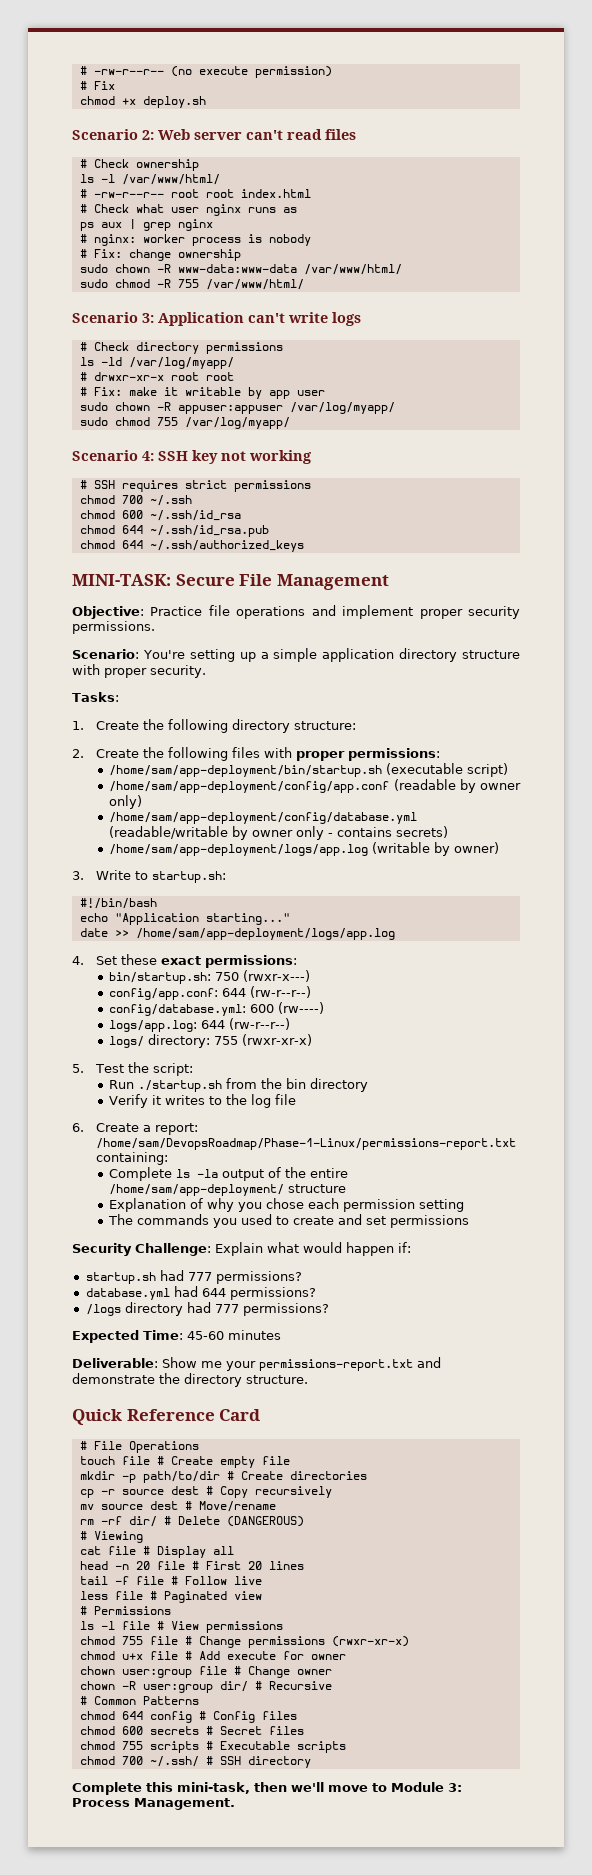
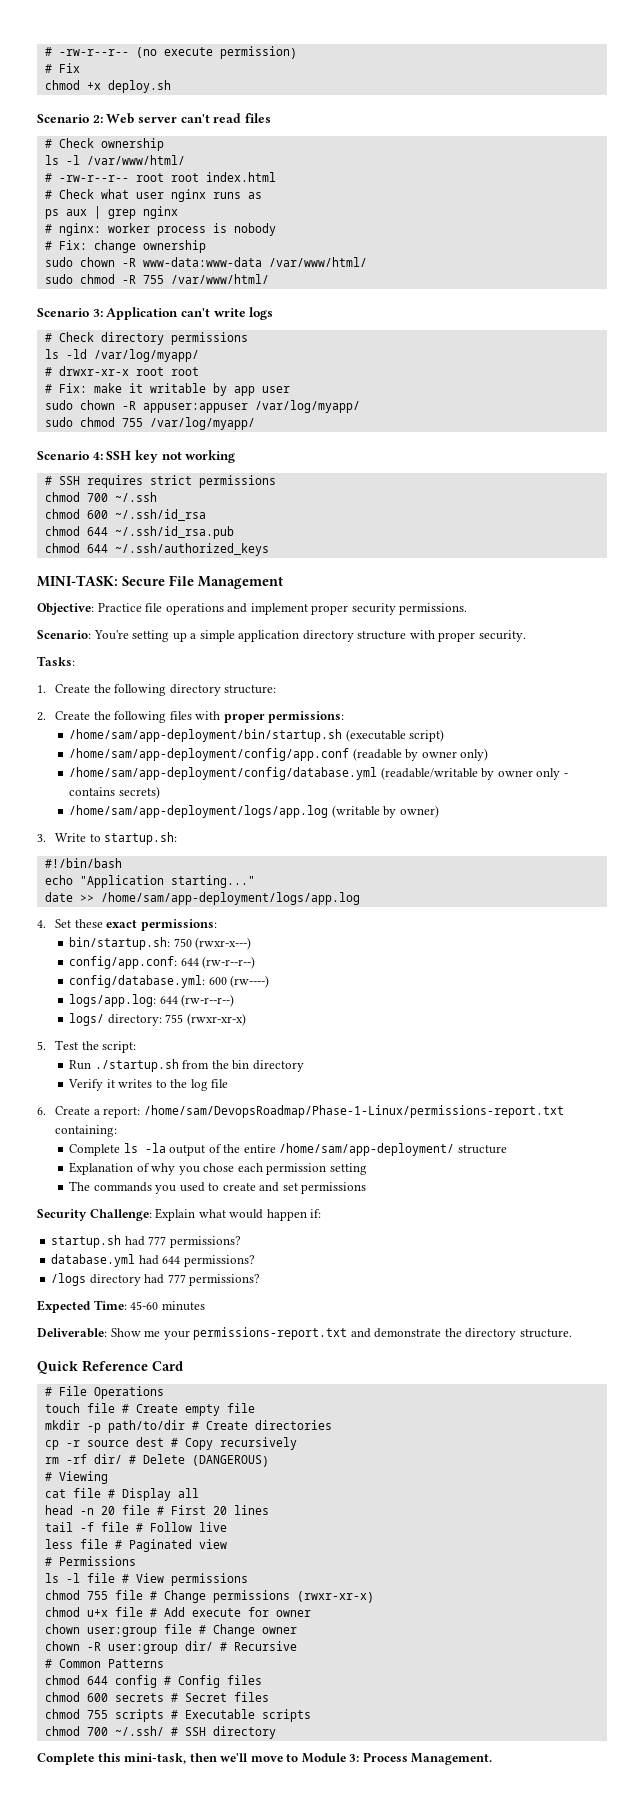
[79,1501,276,1512] // mv source dest # Move/rename -> (297, 1443) none

